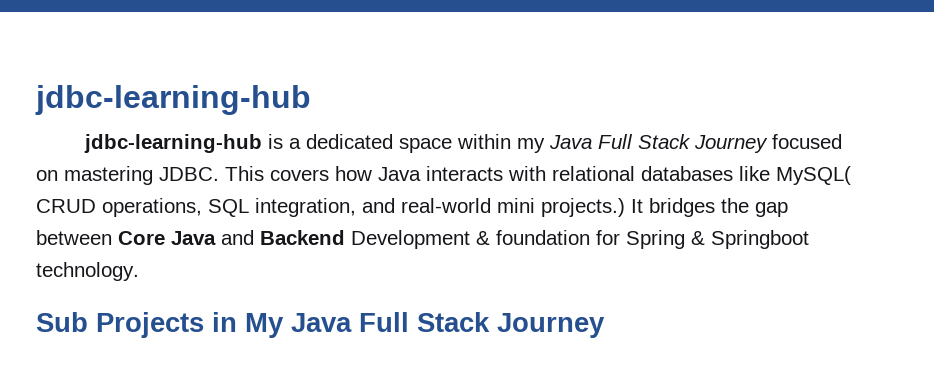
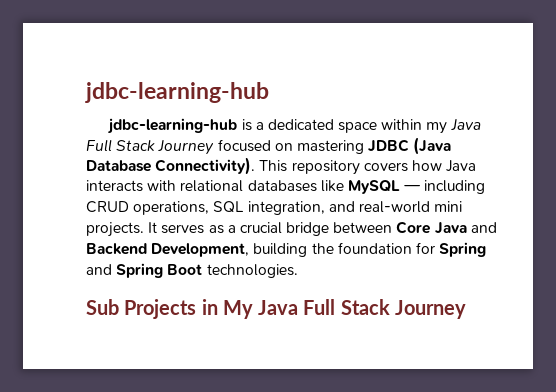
[159,166,264,181] JDBC. This -> [368,137,452,155] [86,157,360,175] JDBC (Java Database Connectivity). This repository
[776,166,851,185] MySQL( -> [347,180,486,194] MySQL — including
[541,198,788,217] projects.) It bridges the gap -> [86,222,330,237] projects. It serves as a crucial bridge
[351,230,809,249] [36,262,139,281] Development & foundation for Spring & Springboot technology. -> [151,242,487,257] [86,263,298,278] Development, building the foundation for Spring and Spring Boot technologies.

